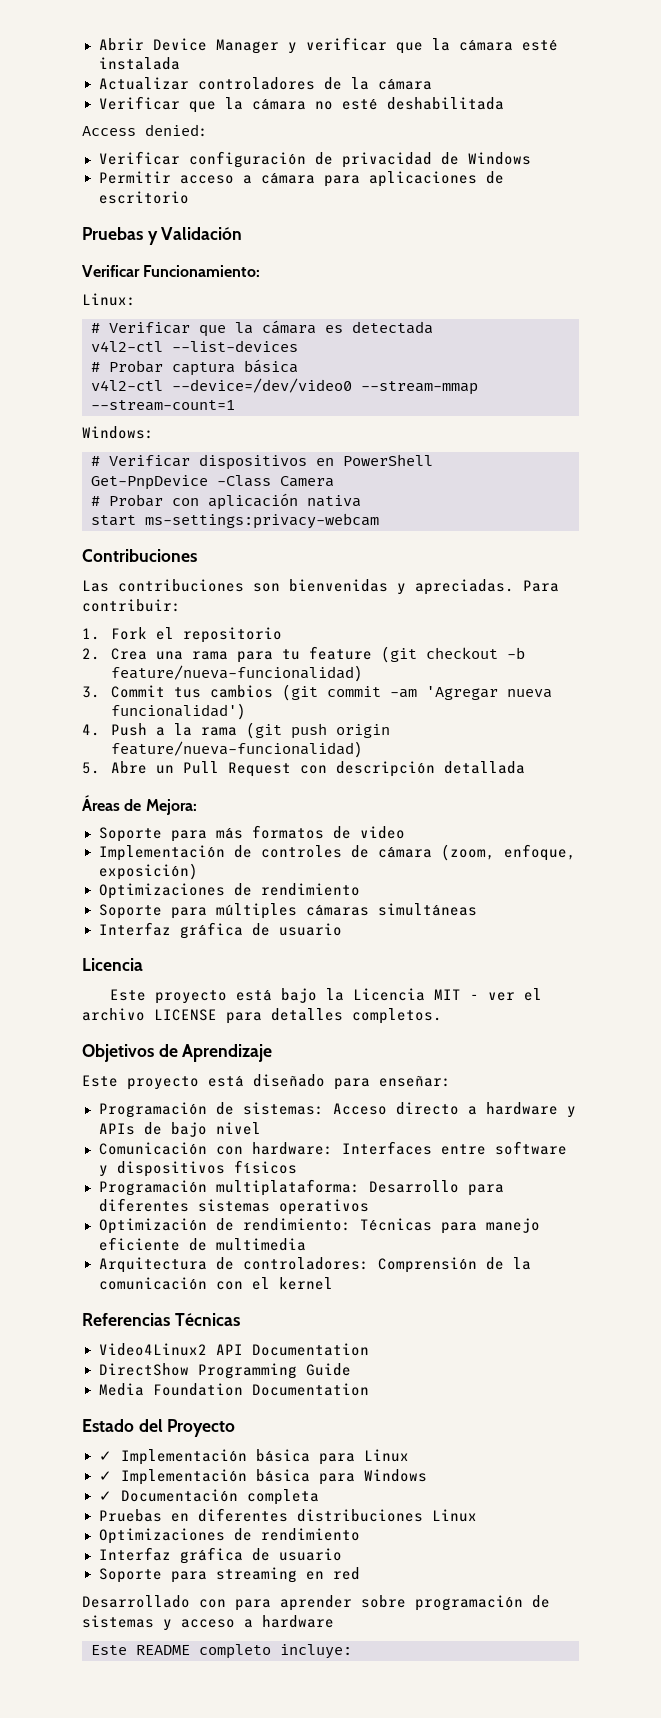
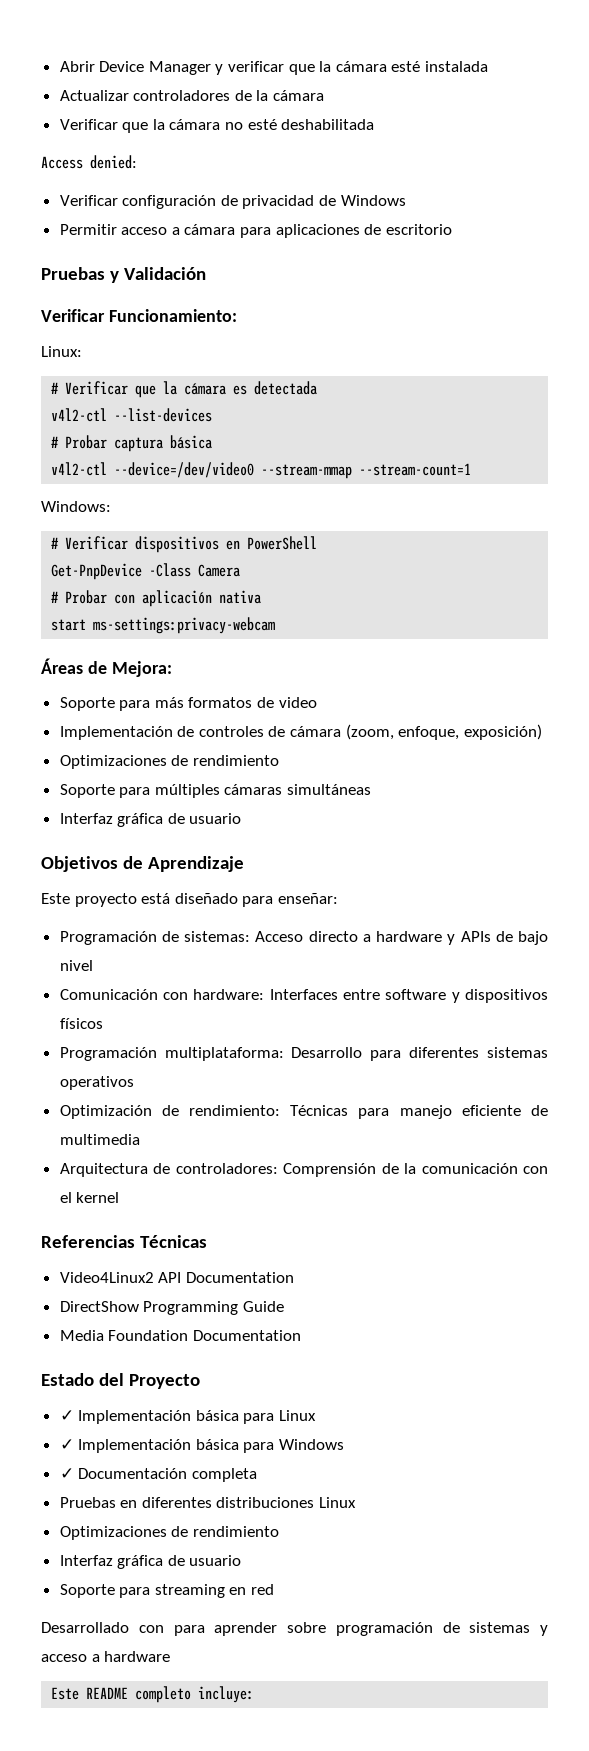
[82,549,197,562] [82,579,559,595] [82,599,181,612] [82,627,282,643] [82,646,525,663] [110,665,363,682] [82,684,552,701] [110,703,246,720] [82,722,390,739] [110,741,363,758] [82,761,525,777] // Contribuciones // Las contribuciones son bienvenidas y apreciadas. Para contribuir: // 1. Fork el repositorio // 2. Crea una rama para tu feature (git checkout -b feature/nueva-funcionalidad) // 3. Commit tus cambios (git commit -am 'Agregar nueva funcionalidad') // 4. Push a la rama (git push origin feature/nueva-funcionalidad) // 5. Abre un Pull Request con descripción detallada -> (276, 625) none
[82,958,143,971] [110,988,543,1004] [82,1008,442,1024] // Licencia // Este proyecto está bajo la Licencia MIT - ver el archivo LICENSE para detalles completos. -> (242, 818) none

